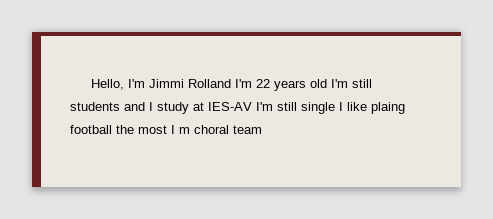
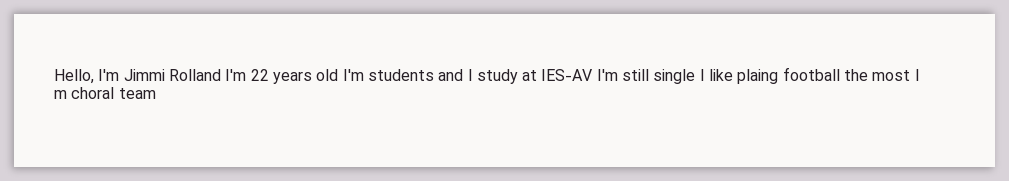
[352,79,373,88] still -> (364, 75) none

